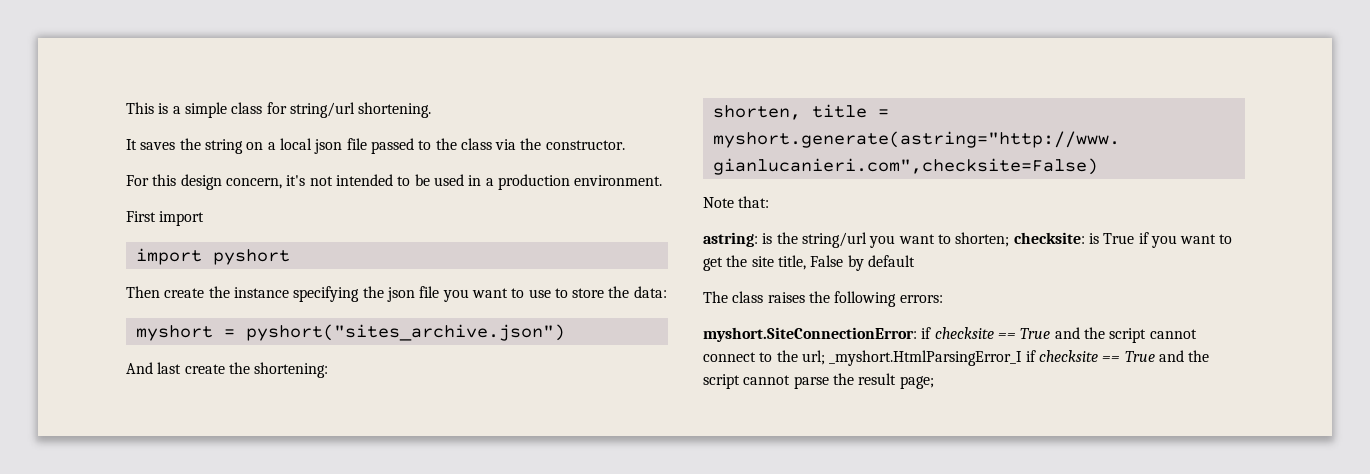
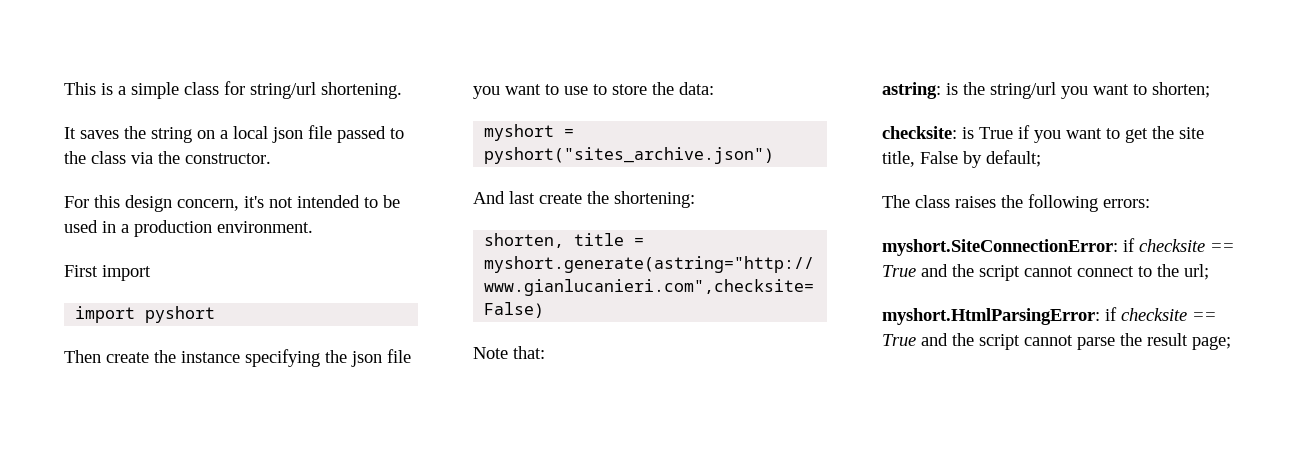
(1010, 239) none -> (1210, 90) //
[867,255,915,267] default -> [986,150,1041,167] default;
[829,350,1023,366] _myshort.HtmlParsingError_I -> [882,308,1100,325] // myshort.HtmlParsingError:

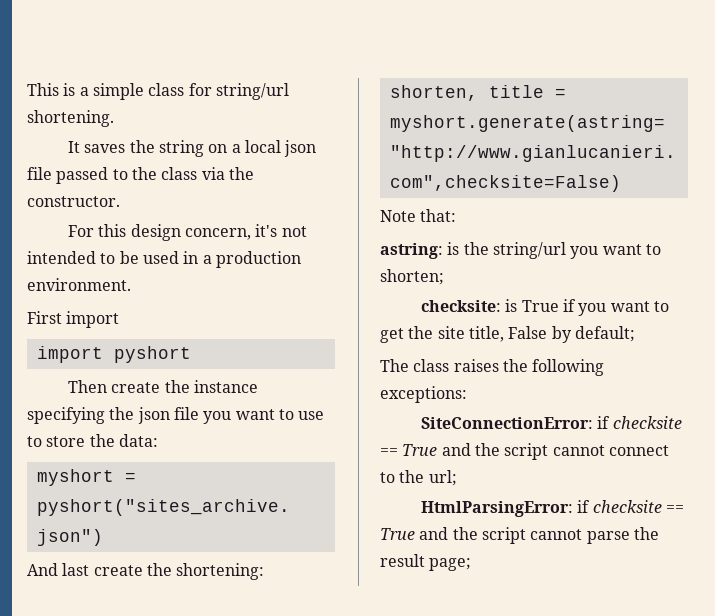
[1103,199,1150,208] [882,239,1118,256] errors: // myshort.SiteConnectionError: -> [380,386,467,403] [420,417,593,429] exceptions: // SiteConnectionError:
[882,308,1100,325] myshort.HtmlParsingError: -> [420,501,573,517] HtmlParsingError:

